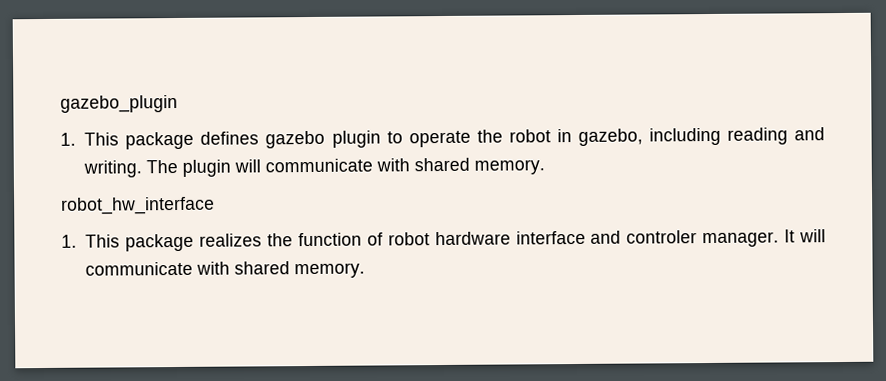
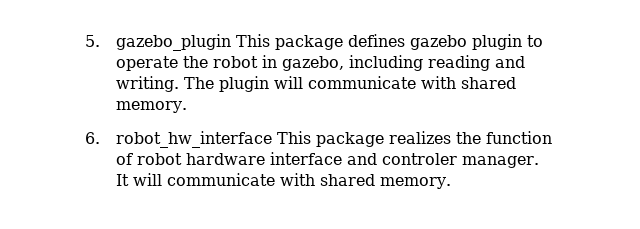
(60, 103) none -> [85,35,100,47] 5.
[60,132,76,146] // 1. -> (232, 42) none
(546, 167) none -> [85,132,100,144] 6.
[61,234,77,248] // 1. -> (273, 139) none

